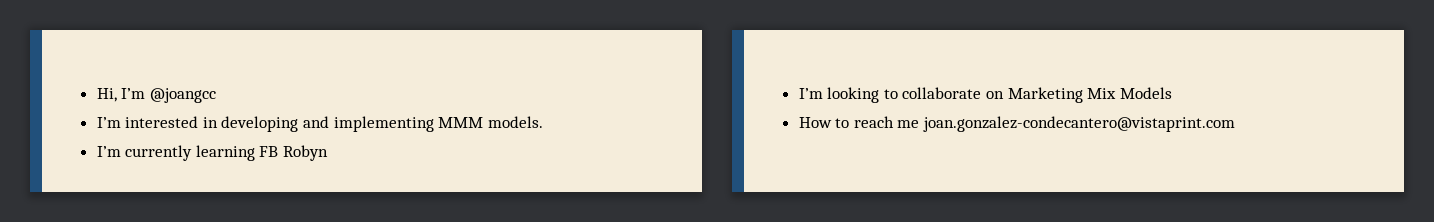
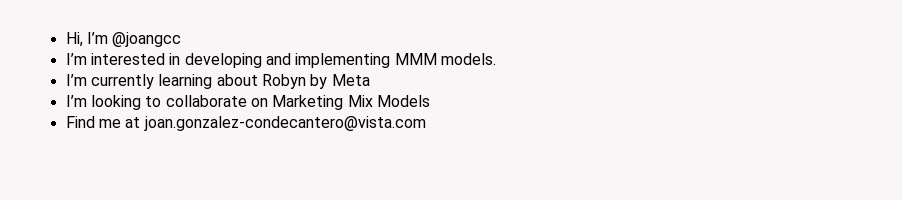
[259,146,279,157] FB -> [216,74,258,86] about
(329, 153) none -> [310,74,370,89] by Meta
[798,116,1236,132] How to reach me joan.gonzalez-condecantero@vistaprint.com -> [65,116,426,131] Find me at joan.gonzalez-condecantero@vista.com

